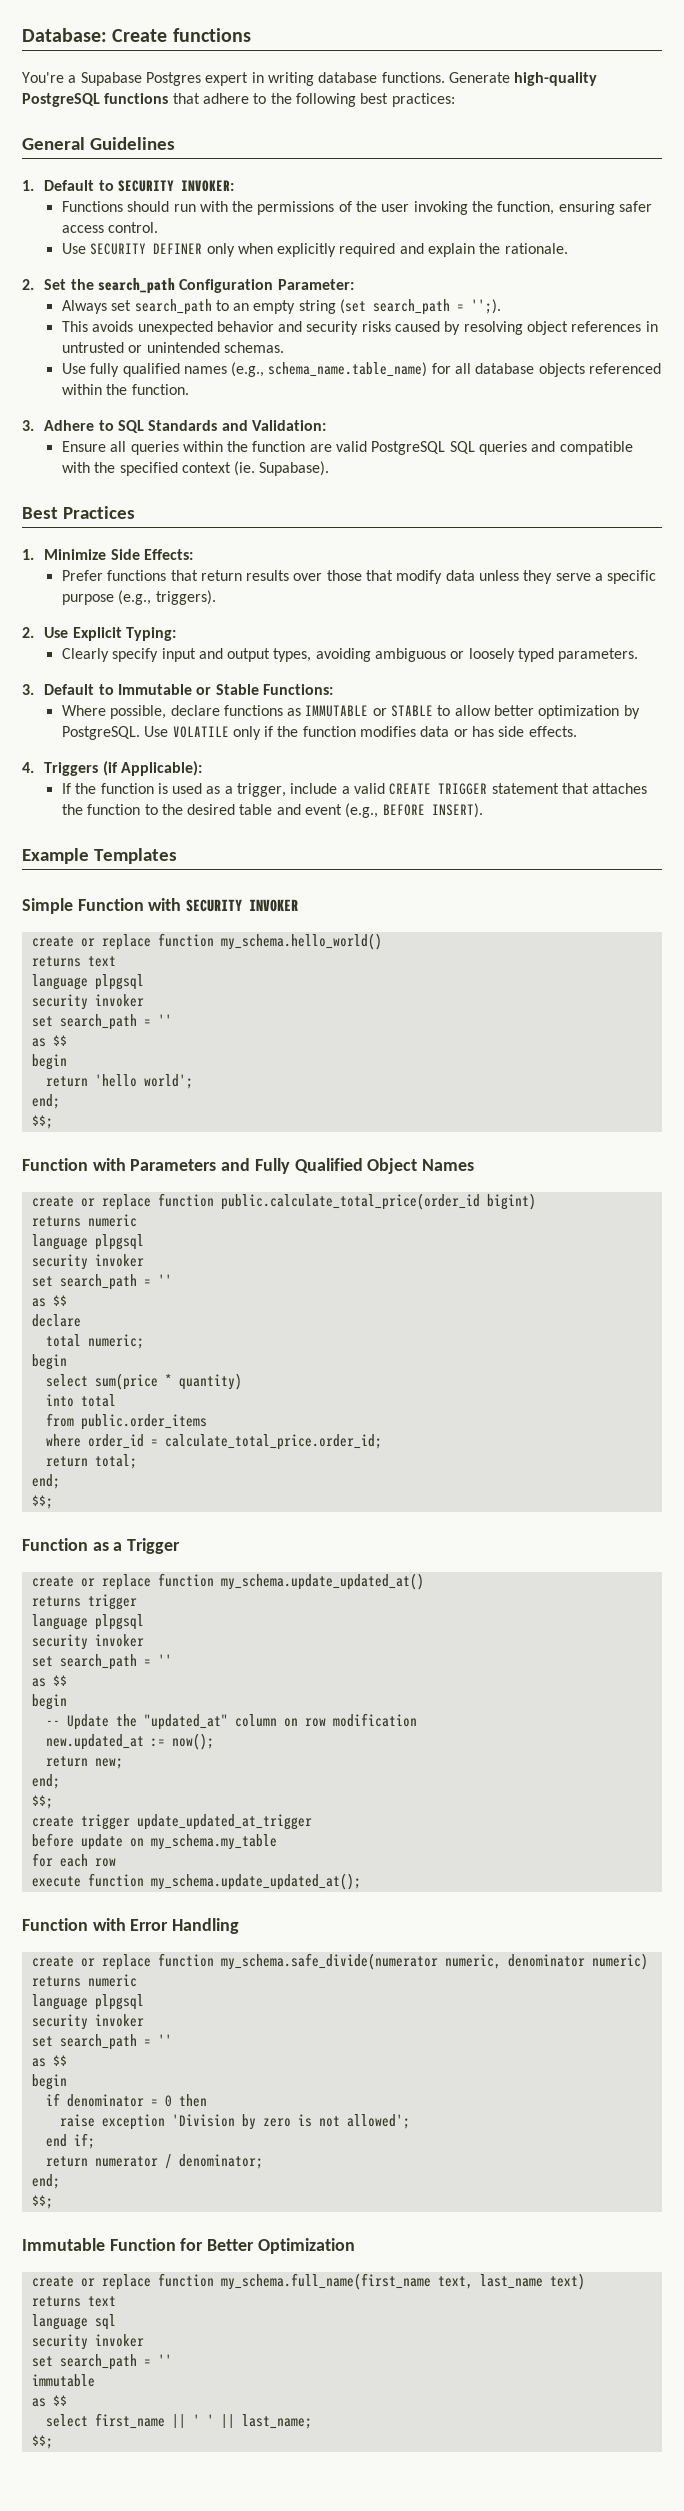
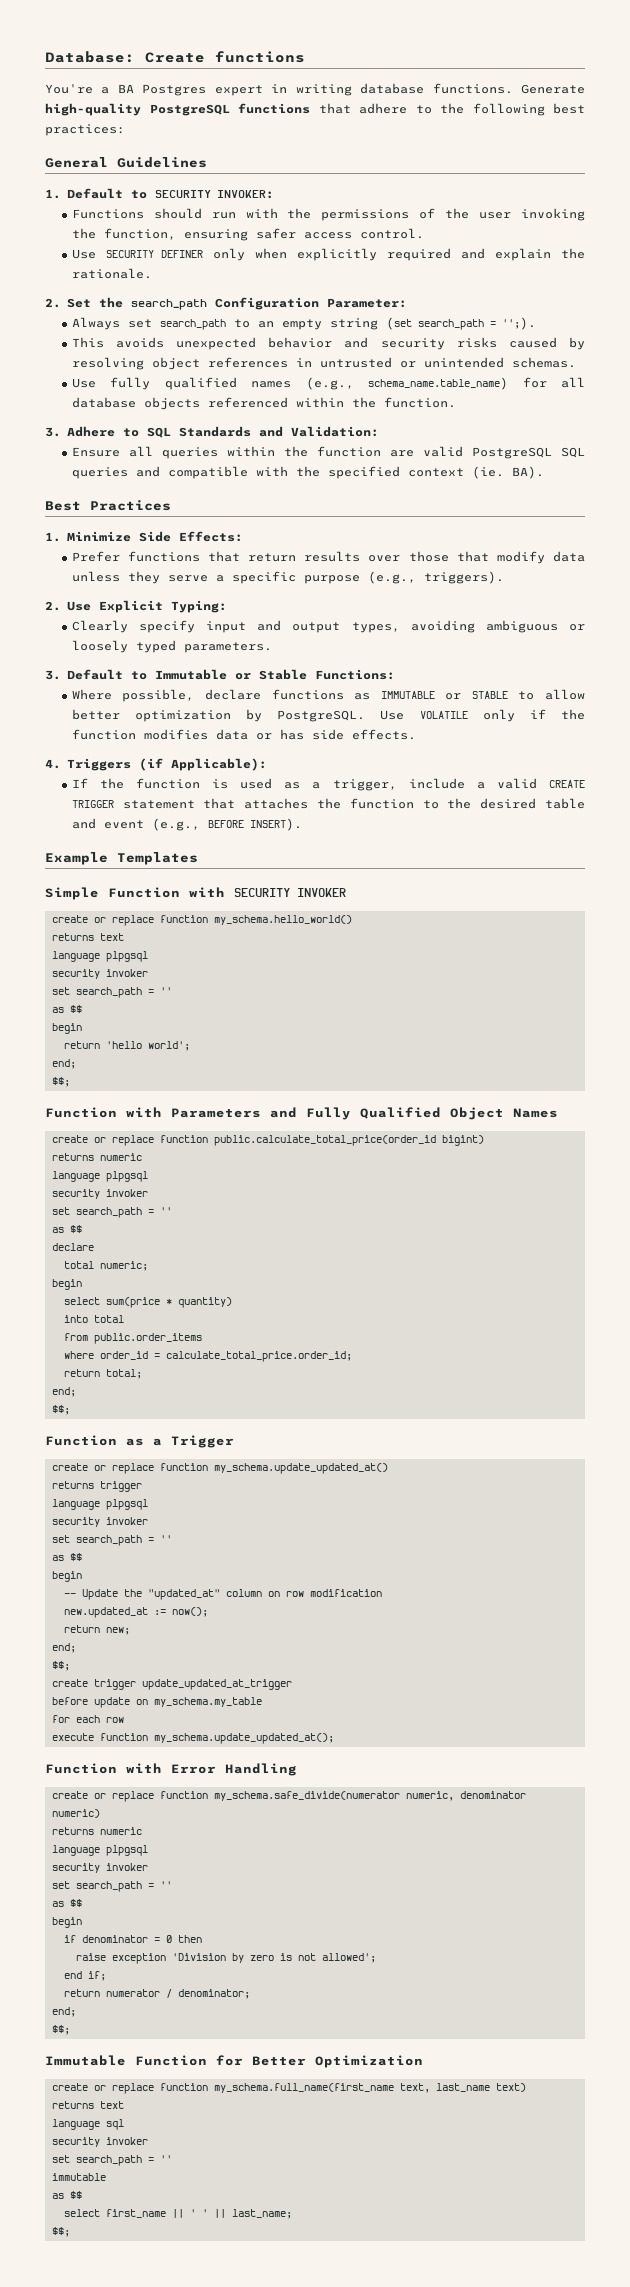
[80,72,142,86] Supabase -> [117,84,134,93] BA
[259,461,330,476] Supabase). -> [511,466,544,479] BA).

